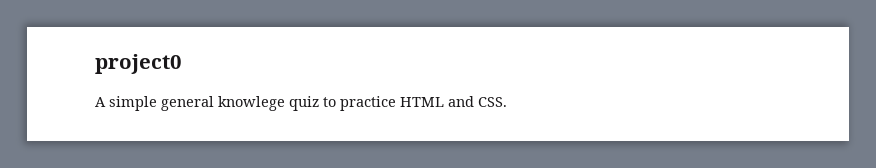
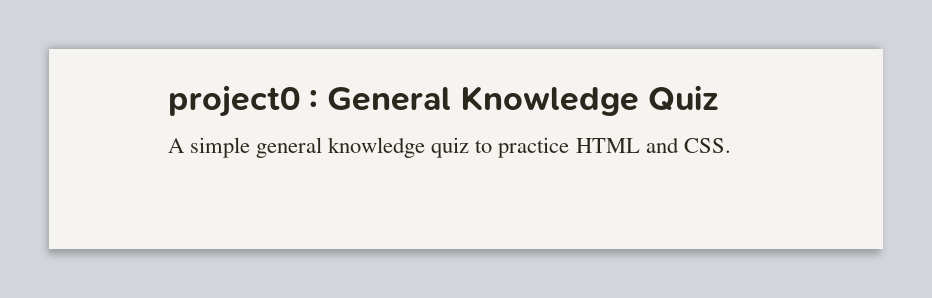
(181, 64) none -> [309,85,718,116] : General Knowledge Quiz
[218,96,285,111] knowlege -> [328,137,426,158] knowledge

